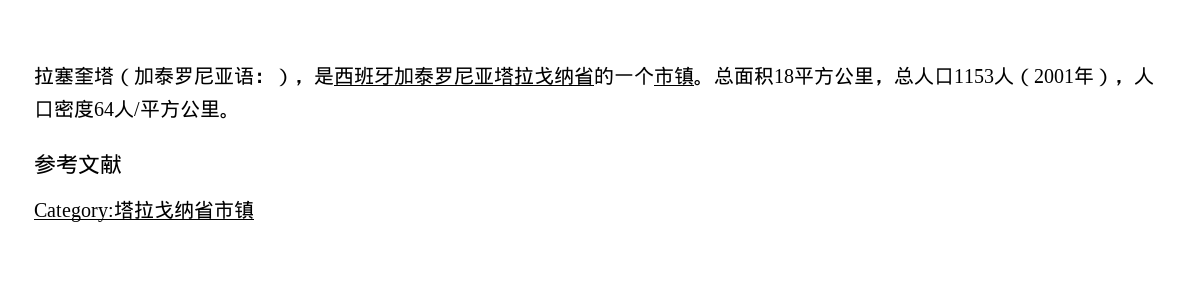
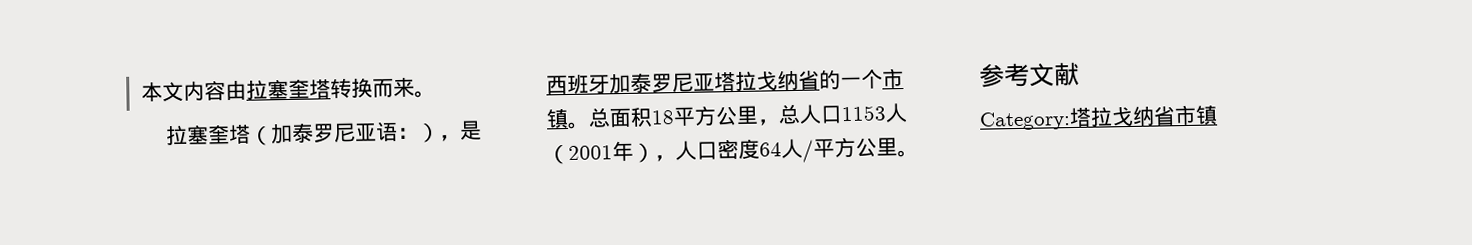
(34, 75) none -> [140,77,436,103] 本文内容由拉塞奎塔转换而来。 //

